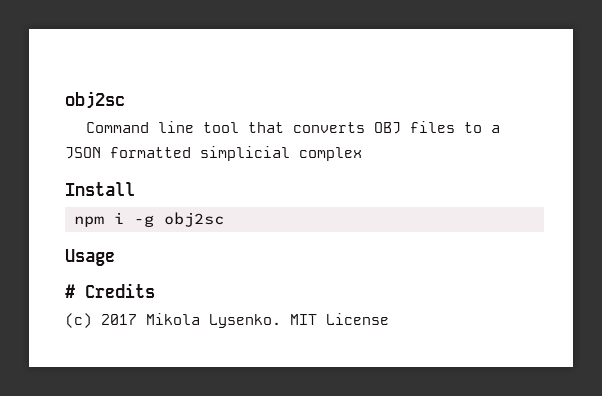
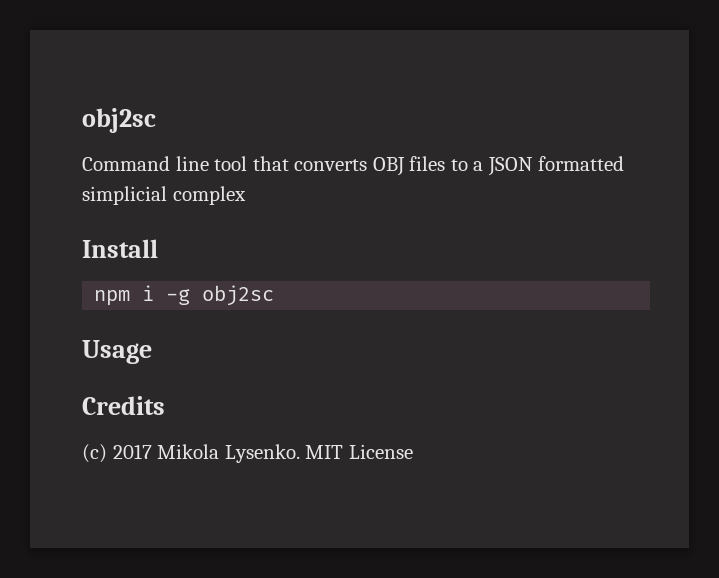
[65,284,75,298] # -> (152, 352) none

